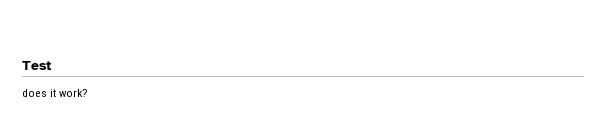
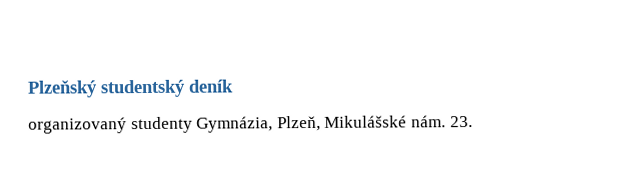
[22,61,51,70] [22,89,89,97] Test // does it work? -> [27,79,234,98] [28,115,473,134] Plzeňský studentský deník // organizovaný studenty Gymnázia, Plzeň, Mikulášské nám. 23.

